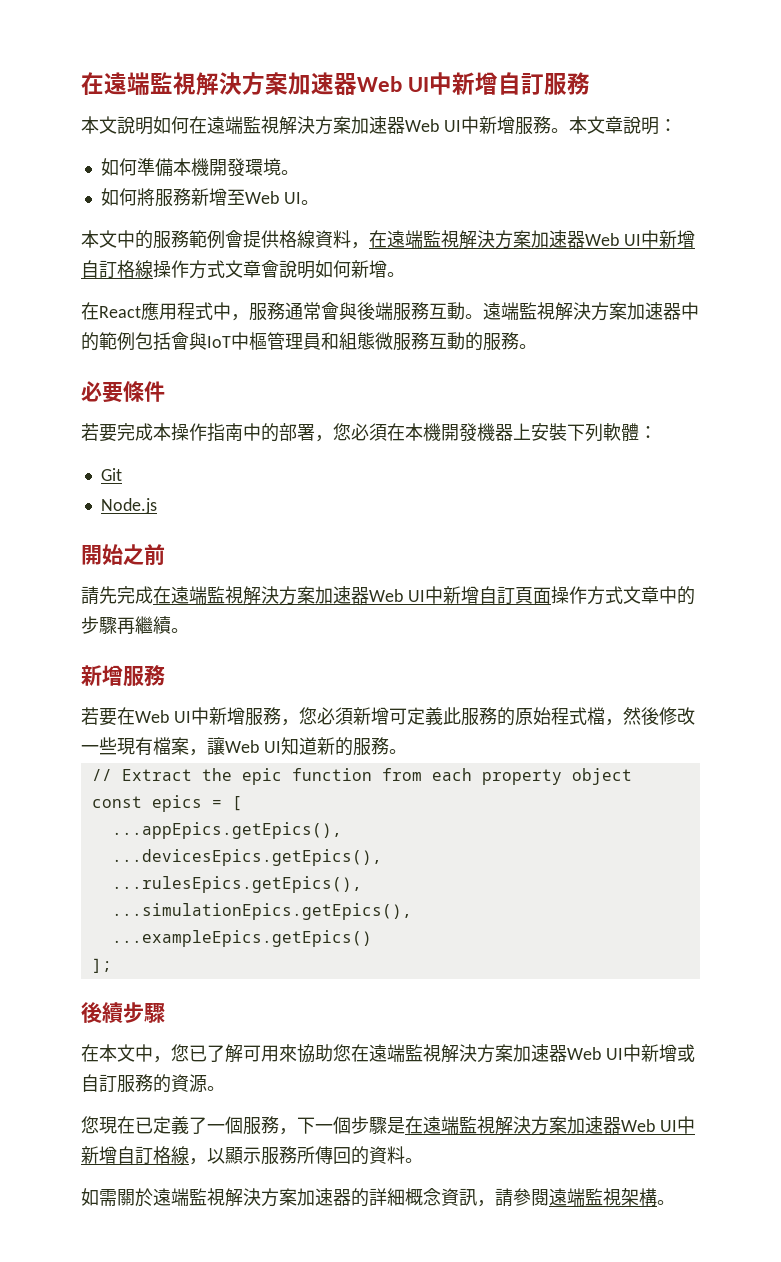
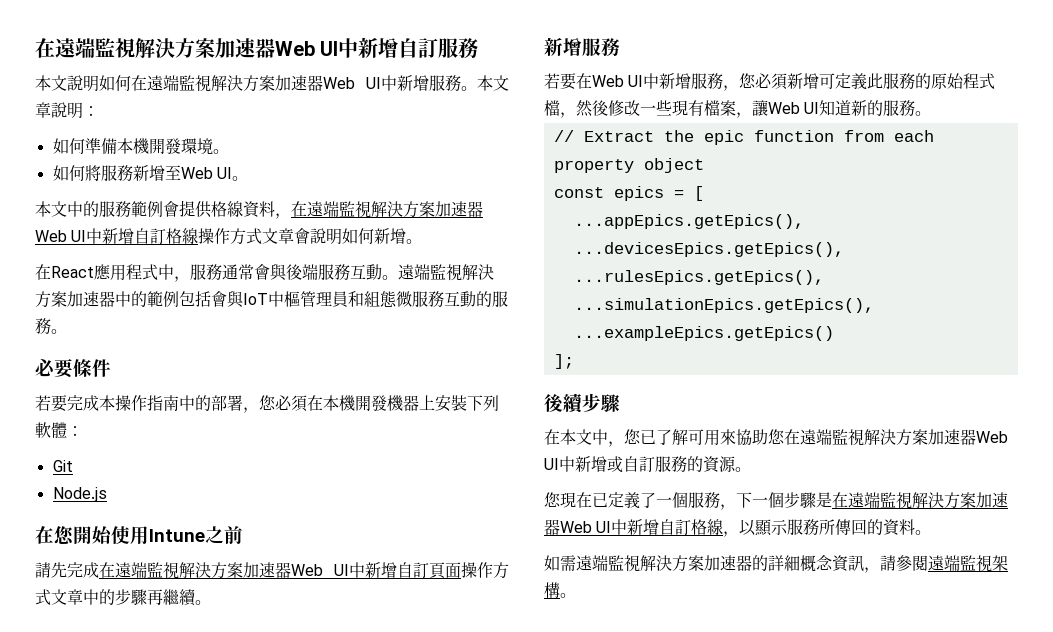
[81,544,123,565] 開始 -> [35,526,205,545] 在您開始使用Intune
[117,1188,153,1207] 關於 -> (576, 563) none

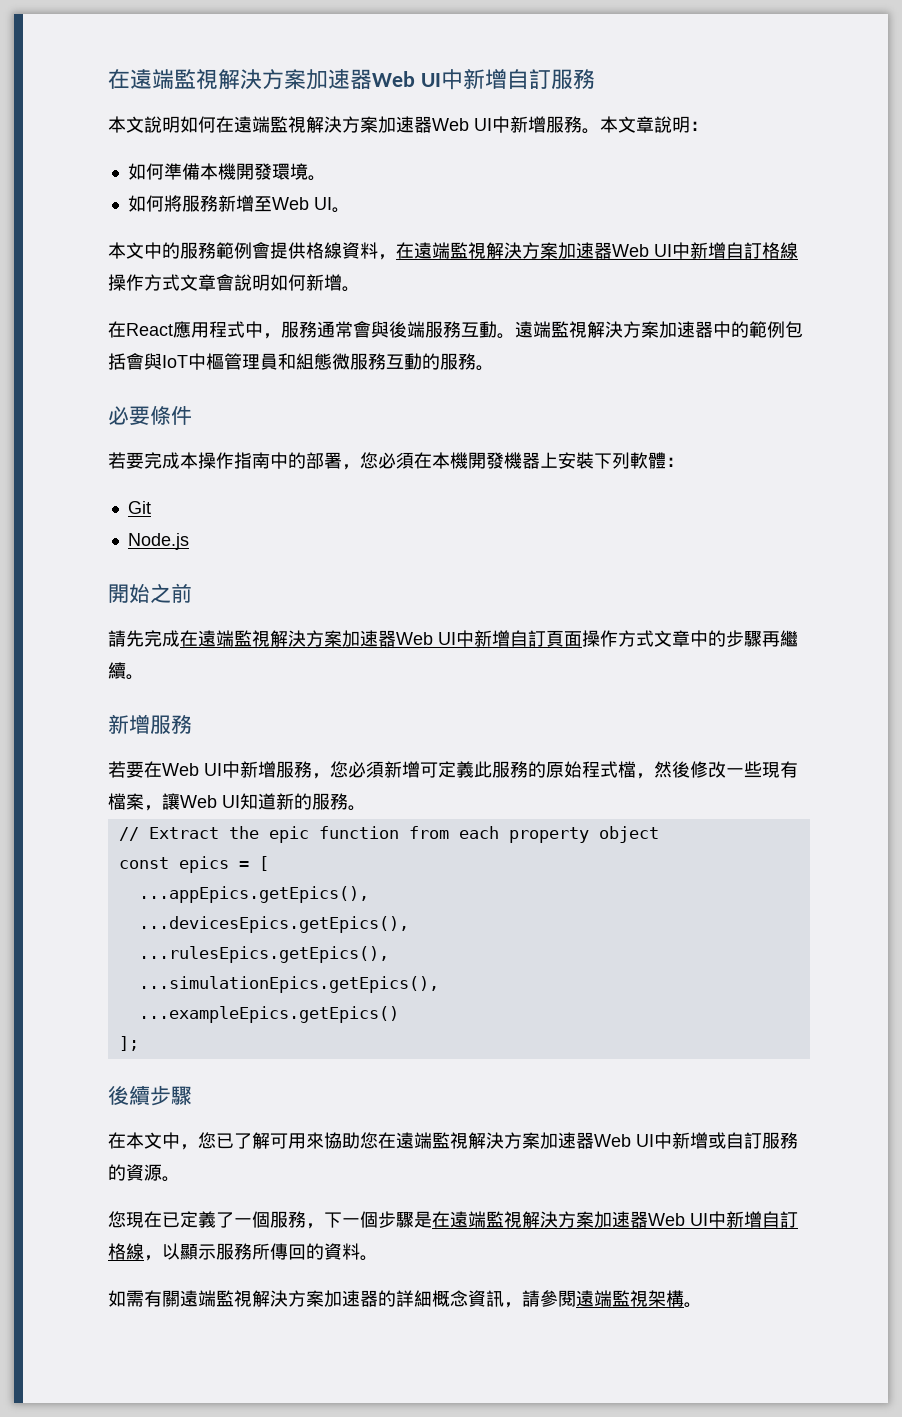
[35,526,205,545] 在您開始使用Intune -> [108,583,150,603] 開始
(576, 563) none -> [144,1290,180,1307] 有關

